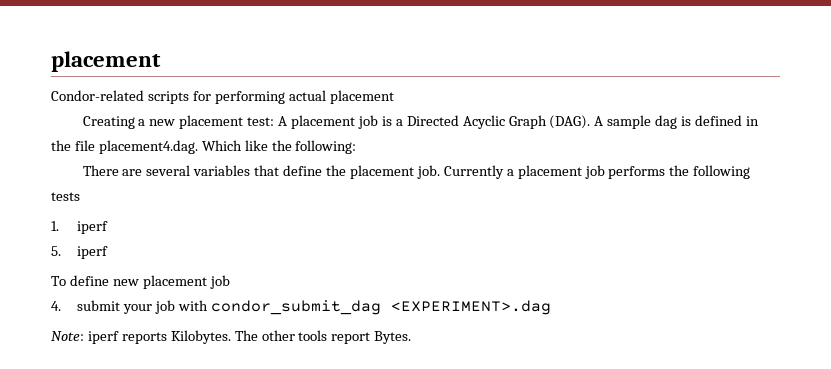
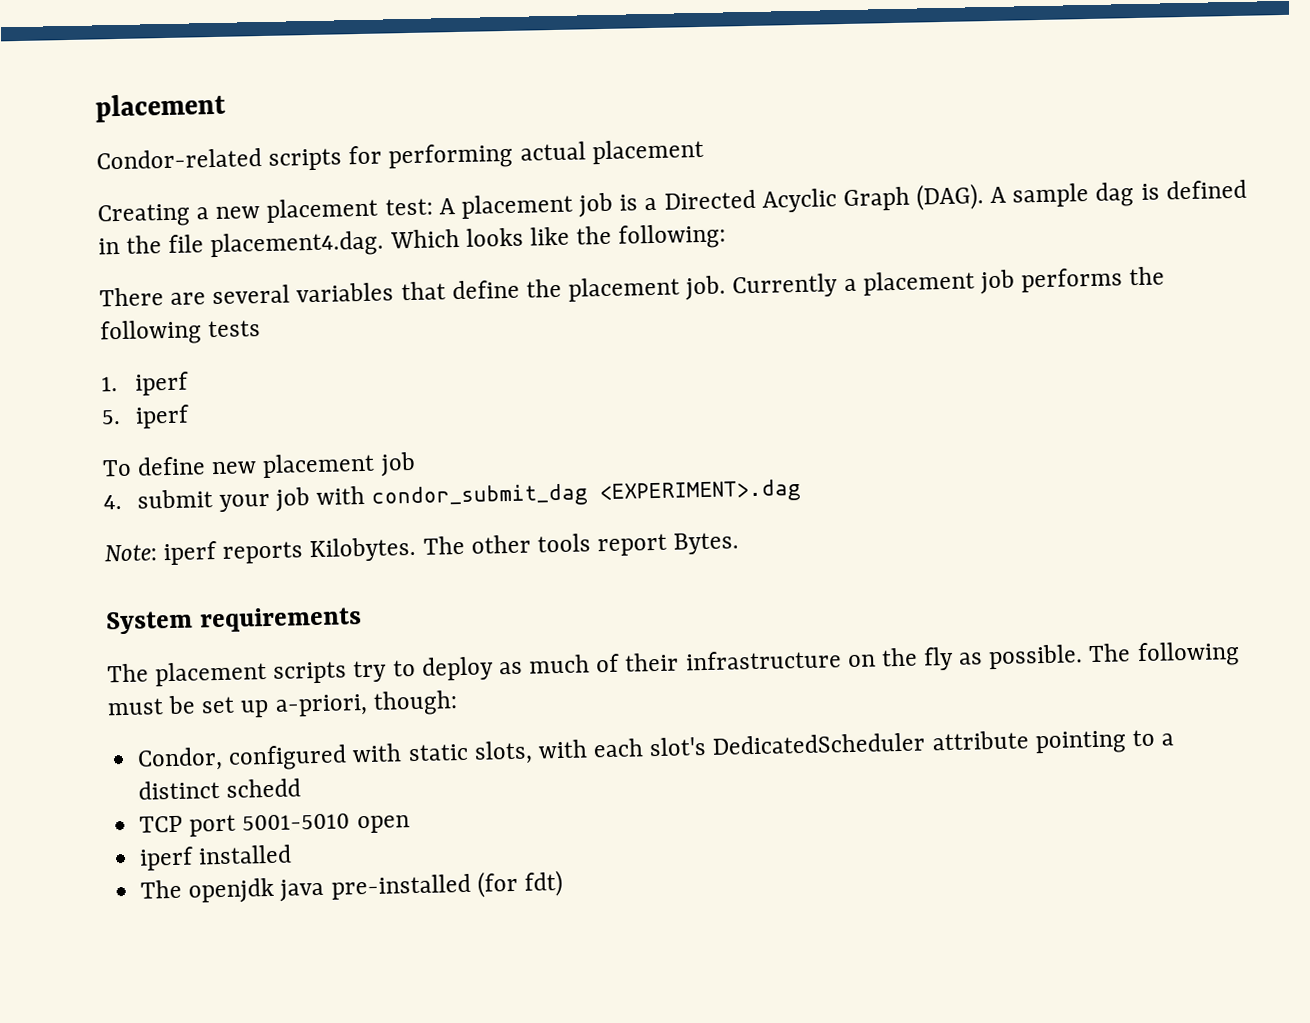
(242, 145) none -> [465,227,524,247] looks
(412, 337) none -> [105,606,362,635] [107,641,1240,687] [107,690,458,718] [137,729,1175,772] [138,778,302,800] [139,813,410,837] [139,844,293,871] [140,869,563,904] // System requirements // The placement scripts try to deploy as much of their infrastructure on the fly as possible. The following must be set up a-priori, though: // Condor, configured with static slots, with each slot's DedicatedScheduler attribute pointing to a distinct schedd // TCP port 5001-5010 open // iperf installed // The openjdk java pre-installed (for fdt)

